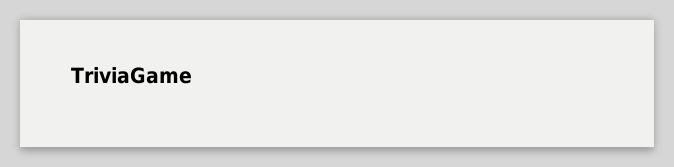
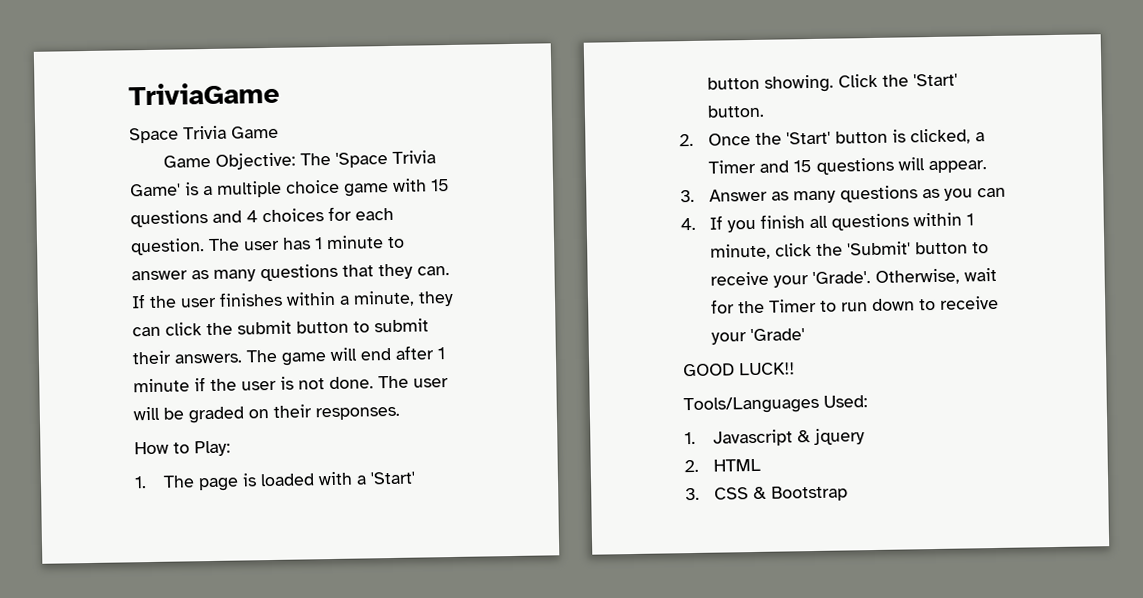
(192, 75) none -> [129,125,279,144] [163,150,437,170] [130,178,450,198] [130,206,394,228] [130,235,405,256] [131,263,450,282] [131,290,454,309] [132,318,429,337] [132,345,445,366] [133,375,449,393] [133,404,400,424] [134,440,231,457] [134,471,416,492] [706,73,958,93] [706,104,765,118] [679,128,985,147] [707,157,987,175] [680,185,1006,204] [680,212,974,233] [709,241,989,260] [709,267,997,288] [710,295,999,314] [710,328,805,345] [683,362,795,377] [683,395,868,415] [684,428,865,447] [684,458,761,473] [685,485,848,502] // Space Trivia Game // Game Objective: The 'Space Trivia Game' is a multiple choice game with 15 questions and 4 choices for each question. The user has 1 minute to answer as many questions that they can. If the user finishes within a minute, they can click the submit button to submit their answers. The game will end after 1 minute if the user is not done. The user will be graded on their responses. // How to Play: // 1. The page is loaded with a 'Start' button showing. Click the 'Start' button. // 2. Once the 'Start' button is clicked, a Timer and 15 questions will appear. // 3. Answer as many questions as you can // 4. If you finish all questions within 1 minute, click the 'Submit' button to receive your 'Grade'. Otherwise, wait for the Timer to run down to receive your 'Grade' // GOOD LUCK!! // Tools/Languages Used: // 1. Javascript & jquery // 2. HTML // 3. CSS & Bootstrap

